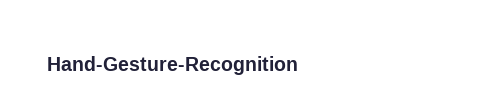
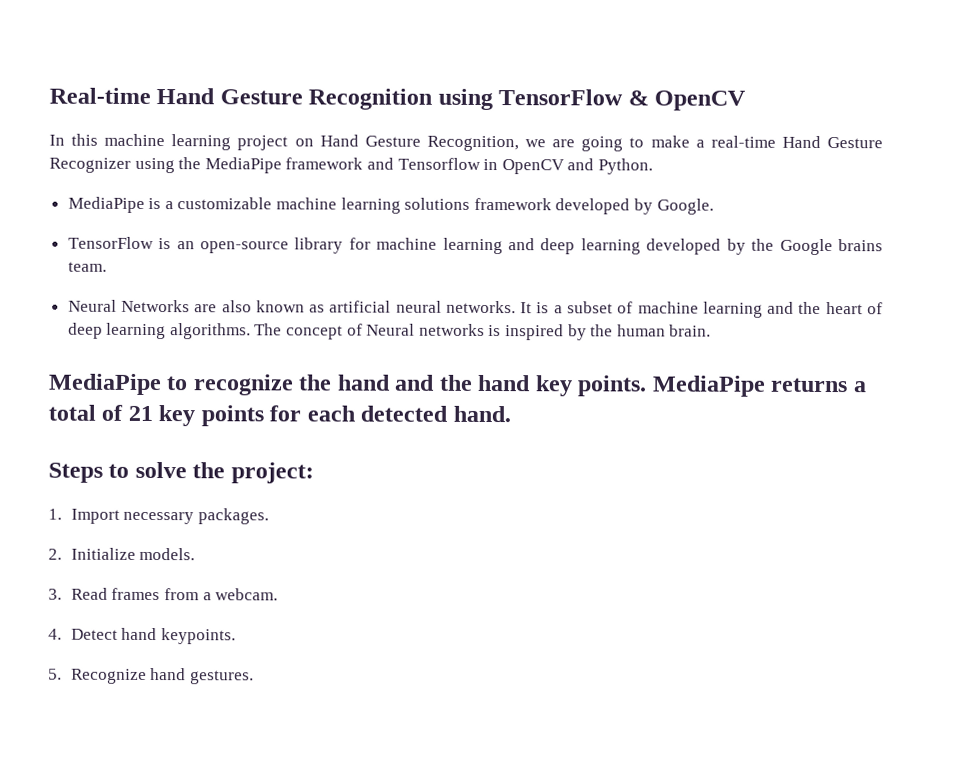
[47,56,298,75] Hand-Gesture-Recognition -> [49,87,747,111] [49,133,884,152] [49,157,653,175] [67,196,714,215] [67,236,883,256] [67,261,107,272] [67,299,884,318] [67,322,712,341] [48,373,867,397] [48,404,511,427] [48,461,314,484] [48,508,270,525] [48,547,196,561] [48,587,279,601] [48,627,237,645] [48,667,255,685] Real-time Hand Gesture Recognition using TensorFlow & OpenCV // In this machine learning project on Hand Gesture Recognition, we are going to make a real-time Hand Gesture Recognizer using the MediaPipe framework and Tensorflow in OpenCV and Python. // MediaPipe is a customizable machine learning solutions framework developed by Google. // TensorFlow is an open-source library for machine learning and deep learning developed by the Google brains team. // Neural Networks are also known as artificial neural networks. It is a subset of machine learning and the heart of deep learning algorithms. The concept of Neural networks is inspired by the human brain. // MediaPipe to recognize the hand and the hand key points. MediaPipe returns a total of 21 key points for each detected hand. // Steps to solve the project: // 1. Import necessary packages. // 2. Initialize models. // 3. Read frames from a webcam. // 4. Detect hand keypoints. // 5. Recognize hand gestures.

